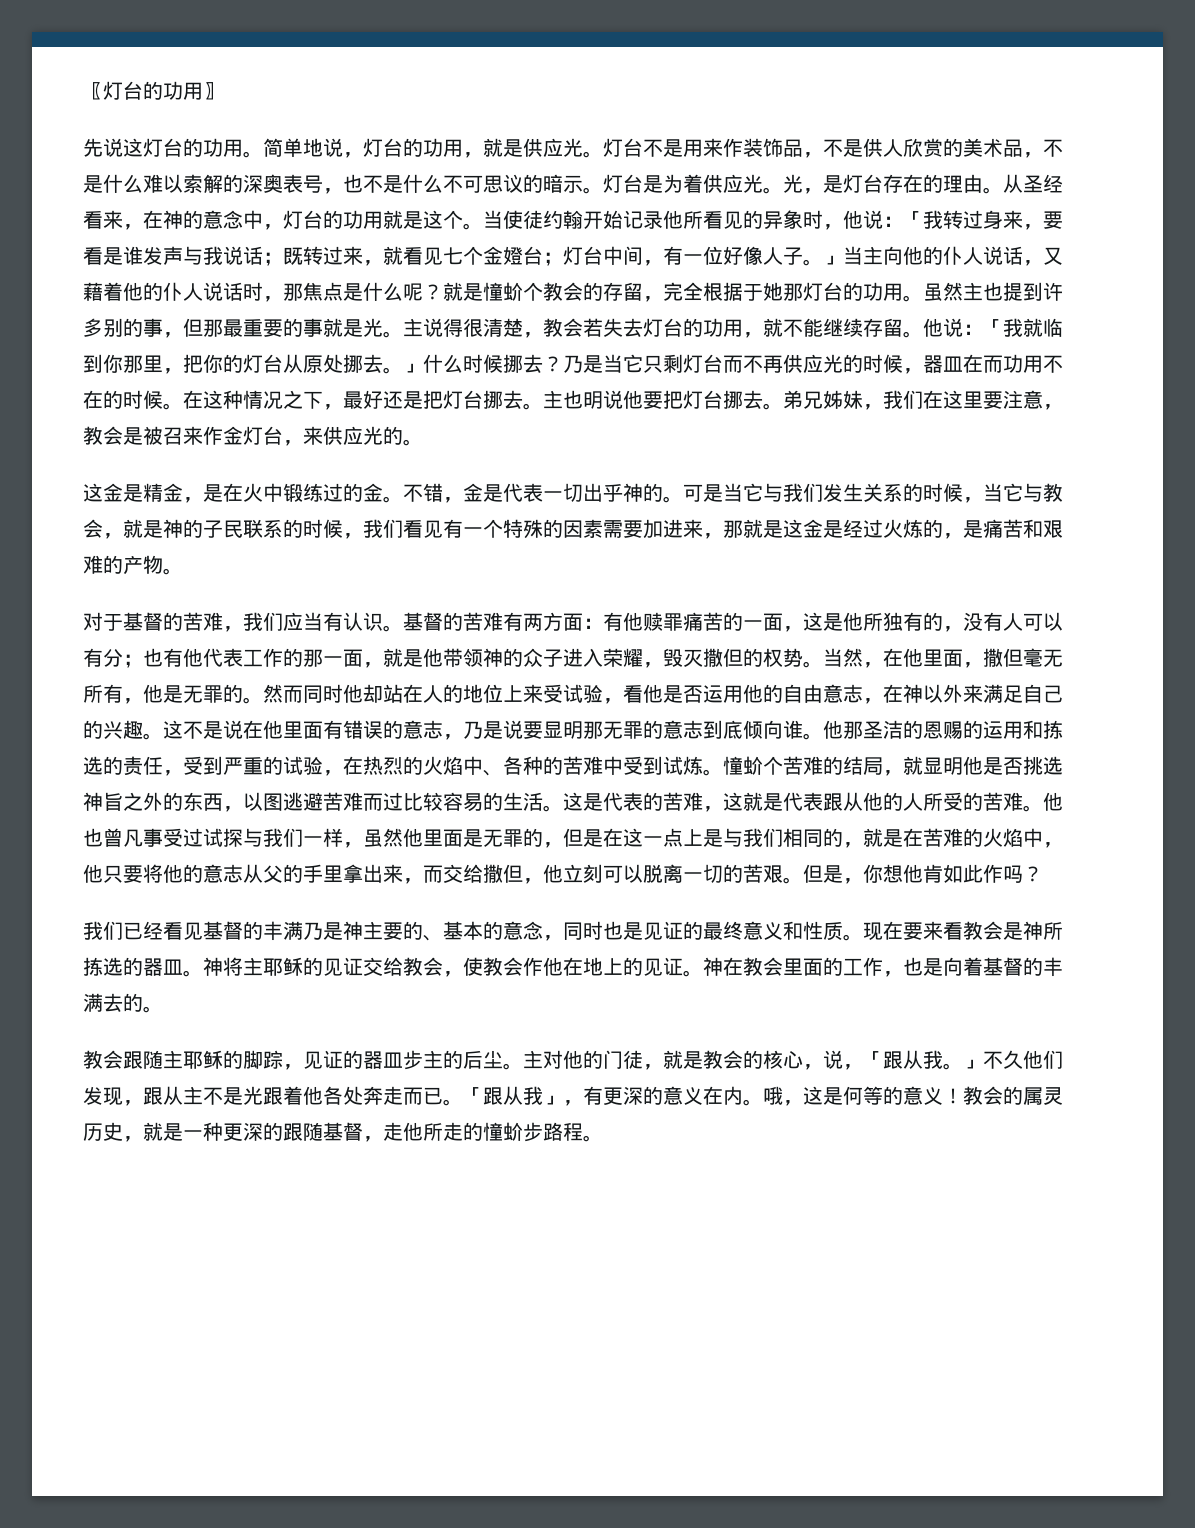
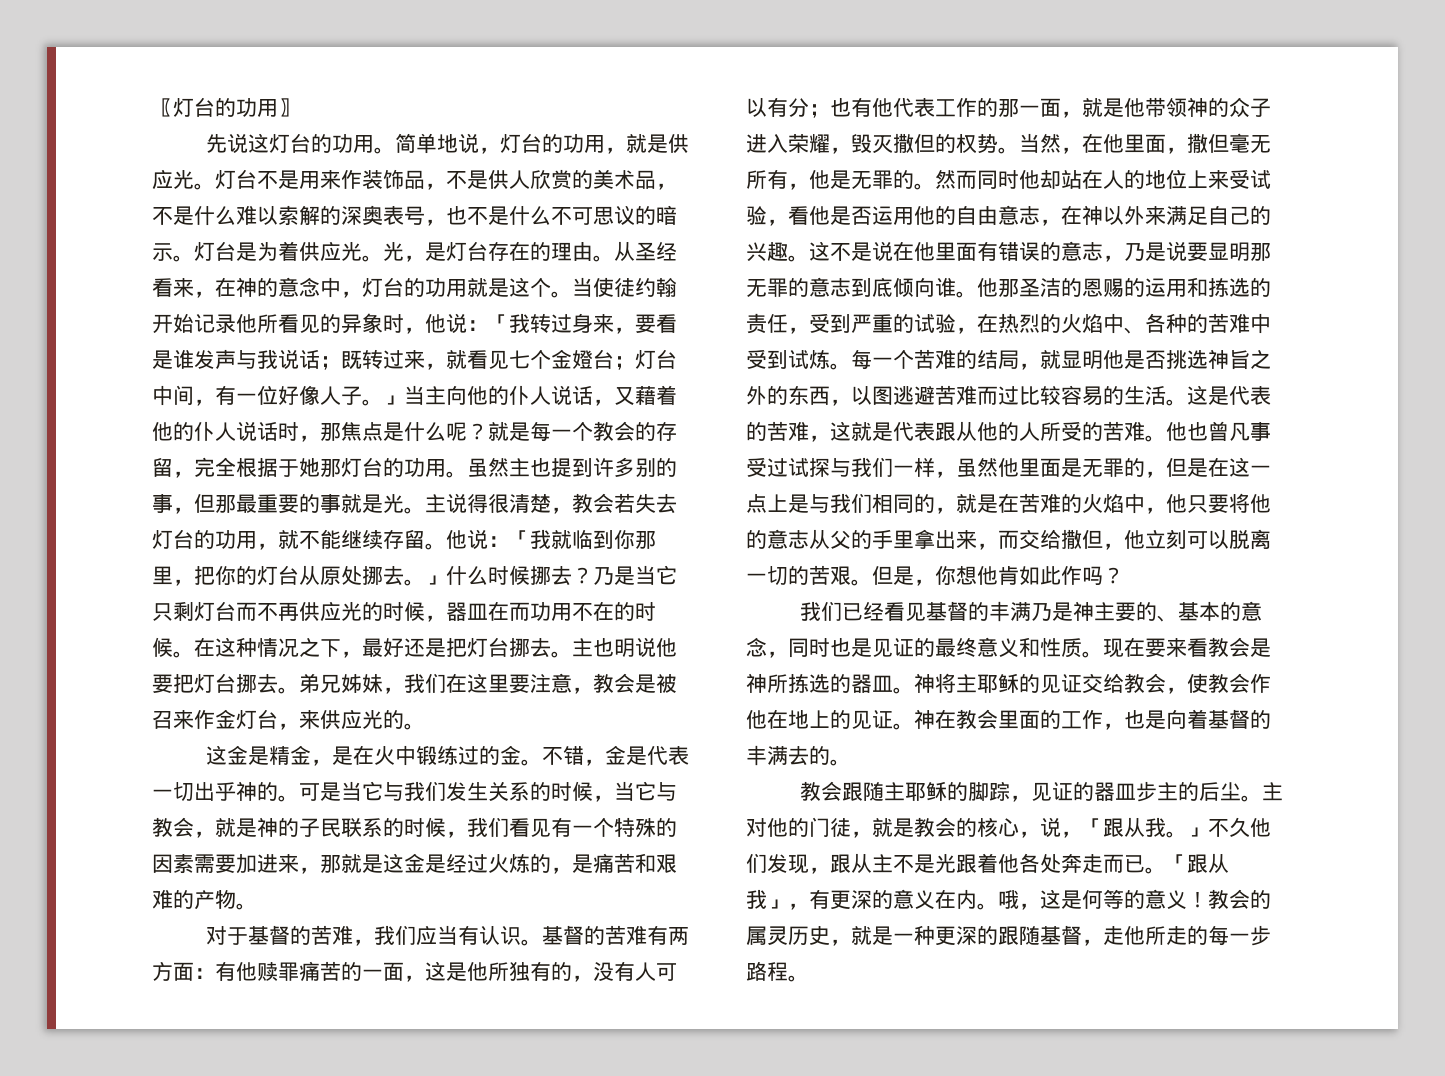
[483,282,523,301] 憧蚧 -> [530,421,572,442] 每一
[723,756,763,775] 憧蚧 -> [851,349,893,370] 每一
[483,1122,523,1141] 憧蚧 -> [1208,925,1250,946] 每一

